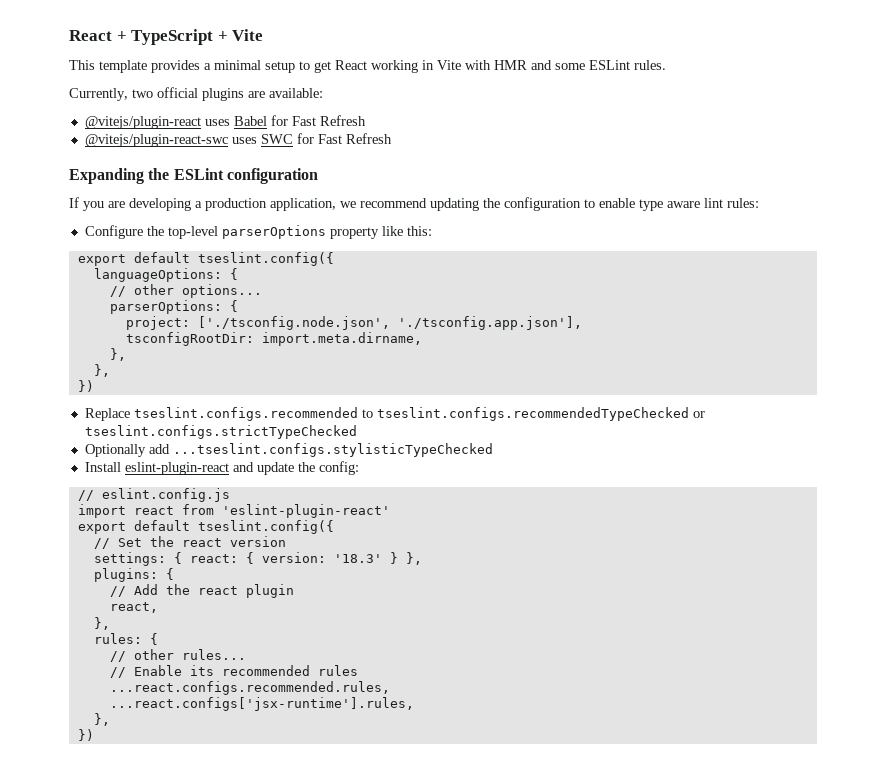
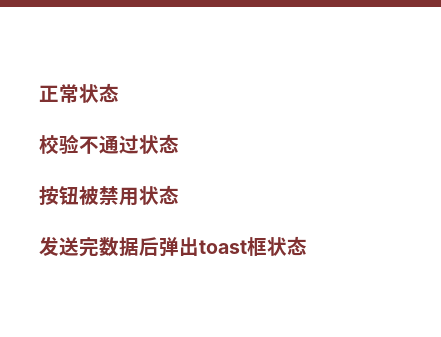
[69,29,264,45] [69,60,666,73] [69,87,323,101] [84,115,366,129] [84,133,392,147] [69,168,318,184] [69,197,759,211] [84,225,432,239] [77,252,334,266] [93,268,238,282] [109,284,262,298] [109,300,238,314] [125,316,582,330] [125,332,422,346] [109,348,126,361] [93,364,110,377] [77,380,94,392] [84,407,705,421] [84,425,357,439] [84,443,493,457] [84,461,359,475] [77,488,230,502] [77,504,390,518] [77,520,334,534] [93,536,286,549] [93,552,422,566] [93,568,174,582] [109,584,294,598] [109,602,158,613] [93,617,110,630] [93,633,158,645] [109,649,246,662] [109,665,358,678] [109,681,390,695] [109,697,414,711] [93,713,110,726] [77,729,94,741] React + TypeScript + Vite // This template provides a minimal setup to get React working in Vite with HMR and some ESLint rules. // Currently, two official plugins are available: // @vitejs/plugin-react uses Babel for Fast Refresh // @vitejs/plugin-react-swc uses SWC for Fast Refresh // Expanding the ESLint configuration // If you are developing a production application, we recommend updating the configuration to enable type aware lint rules: // Configure the top-level parserOptions property like this: // export default tseslint.config({ // languageOptions: { // // other options... // parserOptions: { // project: ['./tsconfig.node.json', './tsconfig.app.json'], // tsconfigRootDir: import.meta.dirname, // }, // }, // }) // Replace tseslint.configs.recommended to tseslint.configs.recommendedTypeChecked or tseslint.configs.strictTypeChecked // Optionally add ...tseslint.configs.stylisticTypeChecked // Install eslint-plugin-react and update the config: // // eslint.config.js // import react from 'eslint-plugin-react' // export default tseslint.config({ // // Set the react version // settings: { react: { version: '18.3' } }, // plugins: { // // Add the react plugin // react, // }, // rules: { // // other rules... // // Enable its recommended rules // ...react.configs.recommended.rules, // ...react.configs['jsx-runtime'].rules, // }, // }) -> [39,83,119,103] [39,134,179,154] [39,185,179,206] [39,236,307,257] 正常状态 // 校验不通过状态 // 按钮被禁用状态 // 发送完数据后弹出toast框状态

